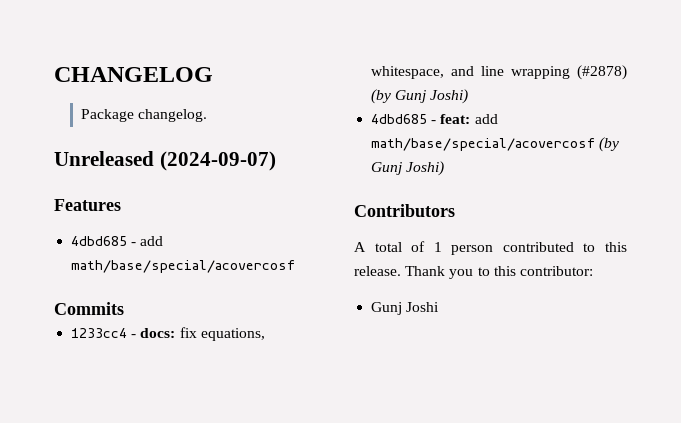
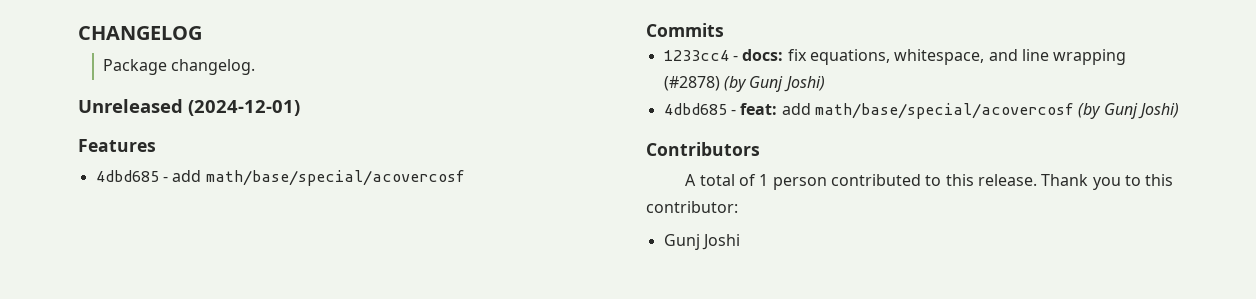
[159,151,276,171] (2024-09-07) -> [188,100,300,116] (2024-12-01)

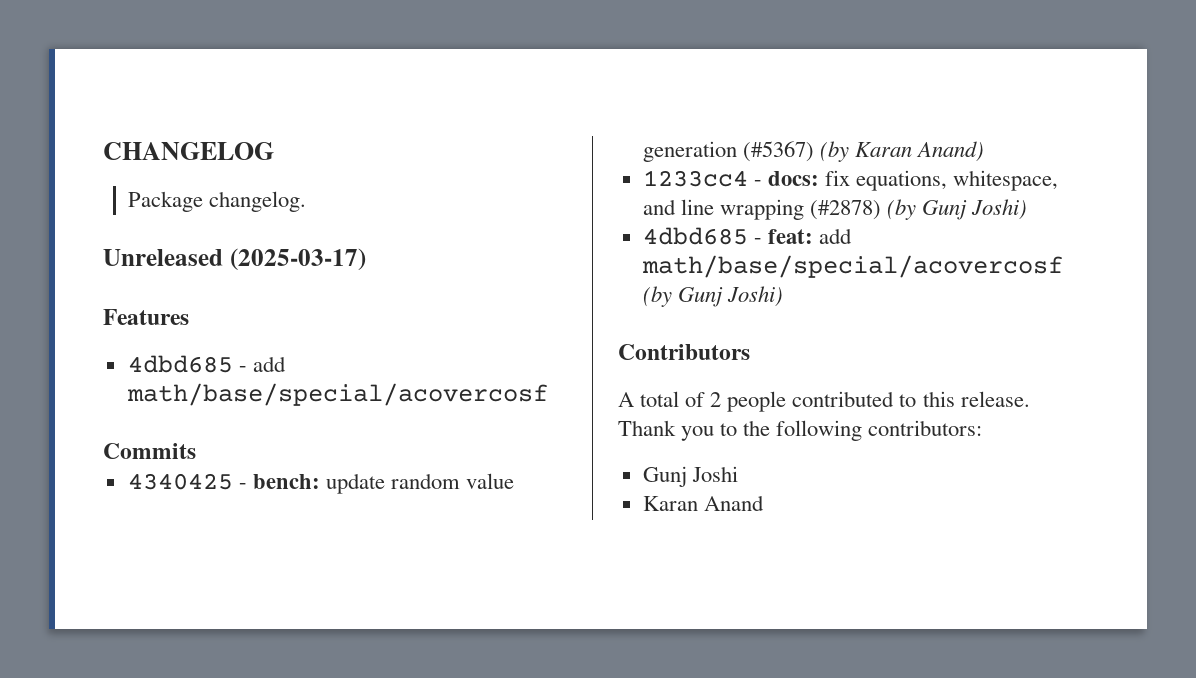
[188,100,300,116] (2024-12-01) -> [229,248,366,271] (2025-03-17)
(724, 30) none -> [127,473,515,494] [642,141,985,162] // 4340425 - bench: update random value generation (#5367) (by Karan Anand)
[759,174,827,190] 1 person -> [710,391,787,412] 2 people
[1145,174,1174,186] [646,201,738,213] this contributor: -> [743,420,983,441] the following contributors:
(740, 242) none -> [642,495,764,511] // Karan Anand

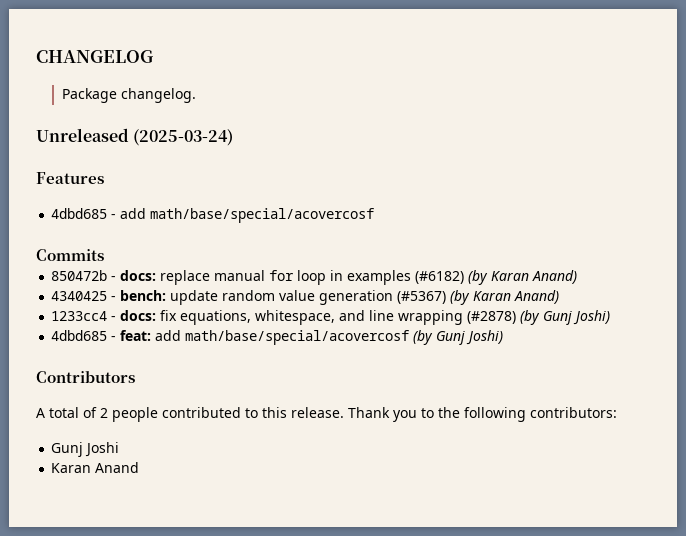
[229,248,366,271] (2025-03-17) -> [133,129,234,146] (2025-03-24)
(196, 451) none -> [51,270,578,285] // 850472b - docs: replace manual for loop in examples (#6182) (by Karan Anand)

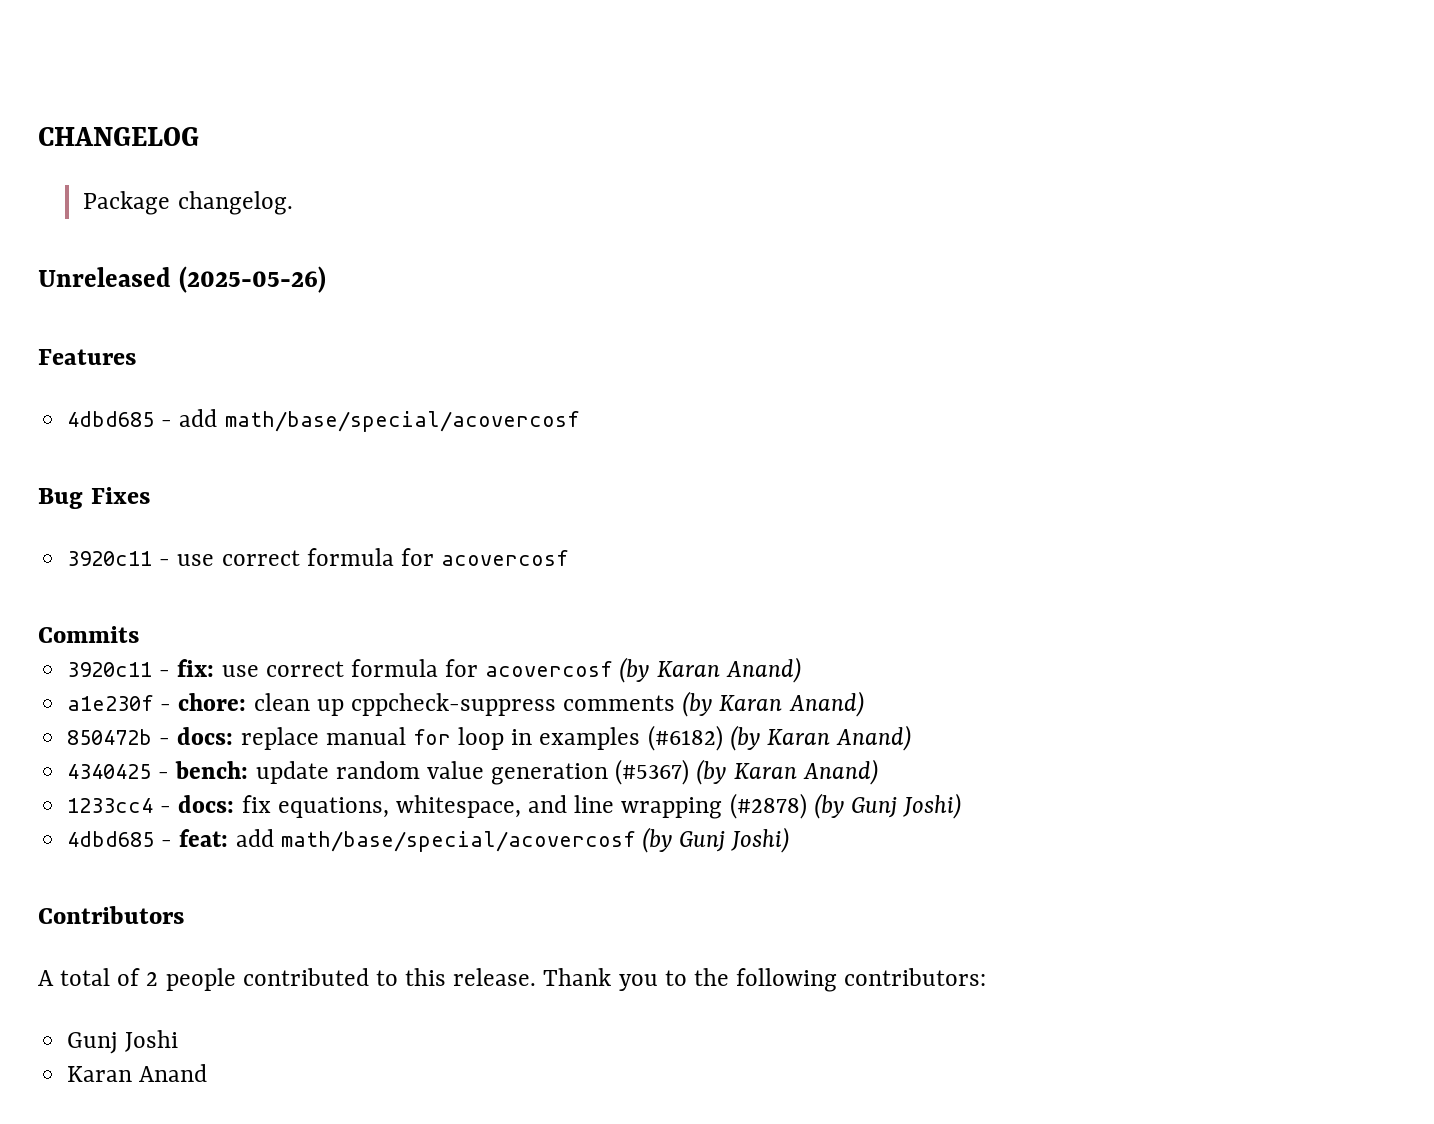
[133,129,234,146] (2025-03-24) -> [178,266,326,293] (2025-05-26)
[36,249,104,261] Commits -> [38,487,150,509] [67,548,569,566] [38,626,139,643] [67,657,801,683] [67,691,864,717] Bug Fixes // 3920c11 - use correct formula for acovercosf // Commits // 3920c11 - fix: use correct formula for acovercosf (by Karan Anand) // a1e230f - chore: clean up cppcheck-suppress comments (by Karan Anand)

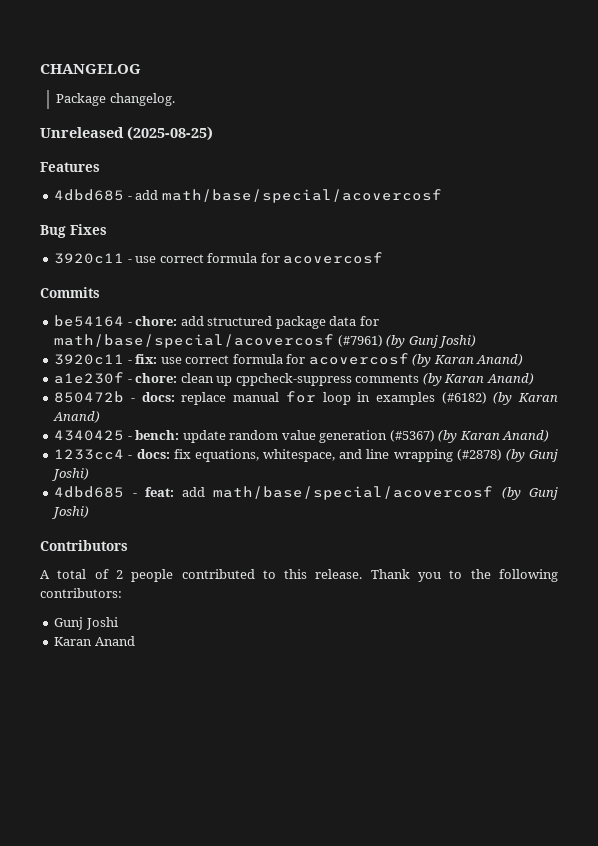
[178,266,326,293] (2025-05-26) -> [127,126,213,141] (2025-08-25)
(139, 634) none -> [54,315,379,329] [54,334,477,348] // be54164 - chore: add structured package data for math/base/special/acovercosf (#7961) (by Gunj Joshi)

